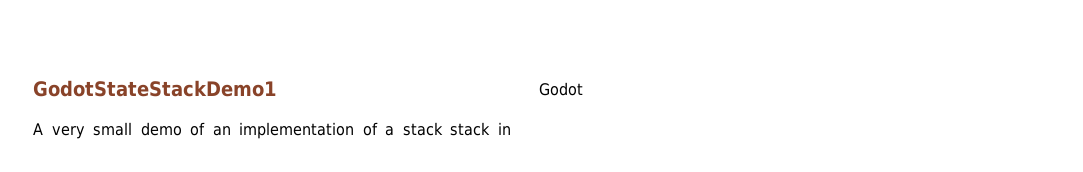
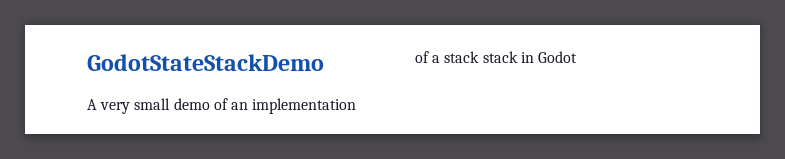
[33,80,277,97] GodotStateStackDemo1 -> [87,54,324,71] GodotStateStackDemo

